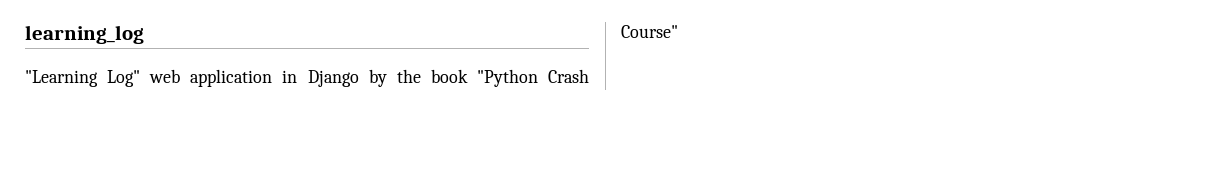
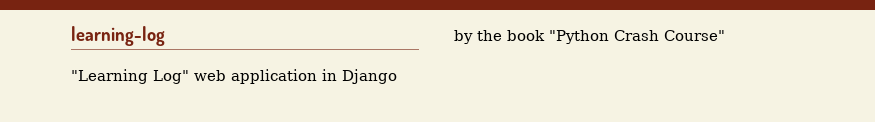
[25,25,144,44] learning_log -> [71,26,165,46] learning-log

